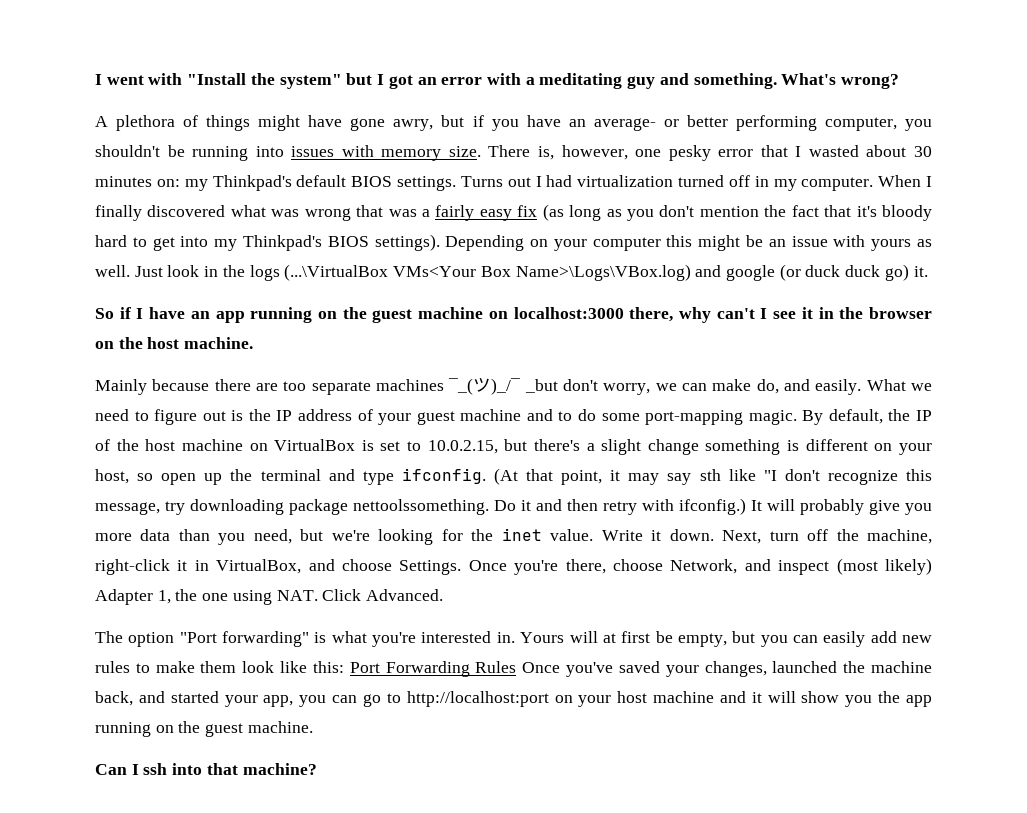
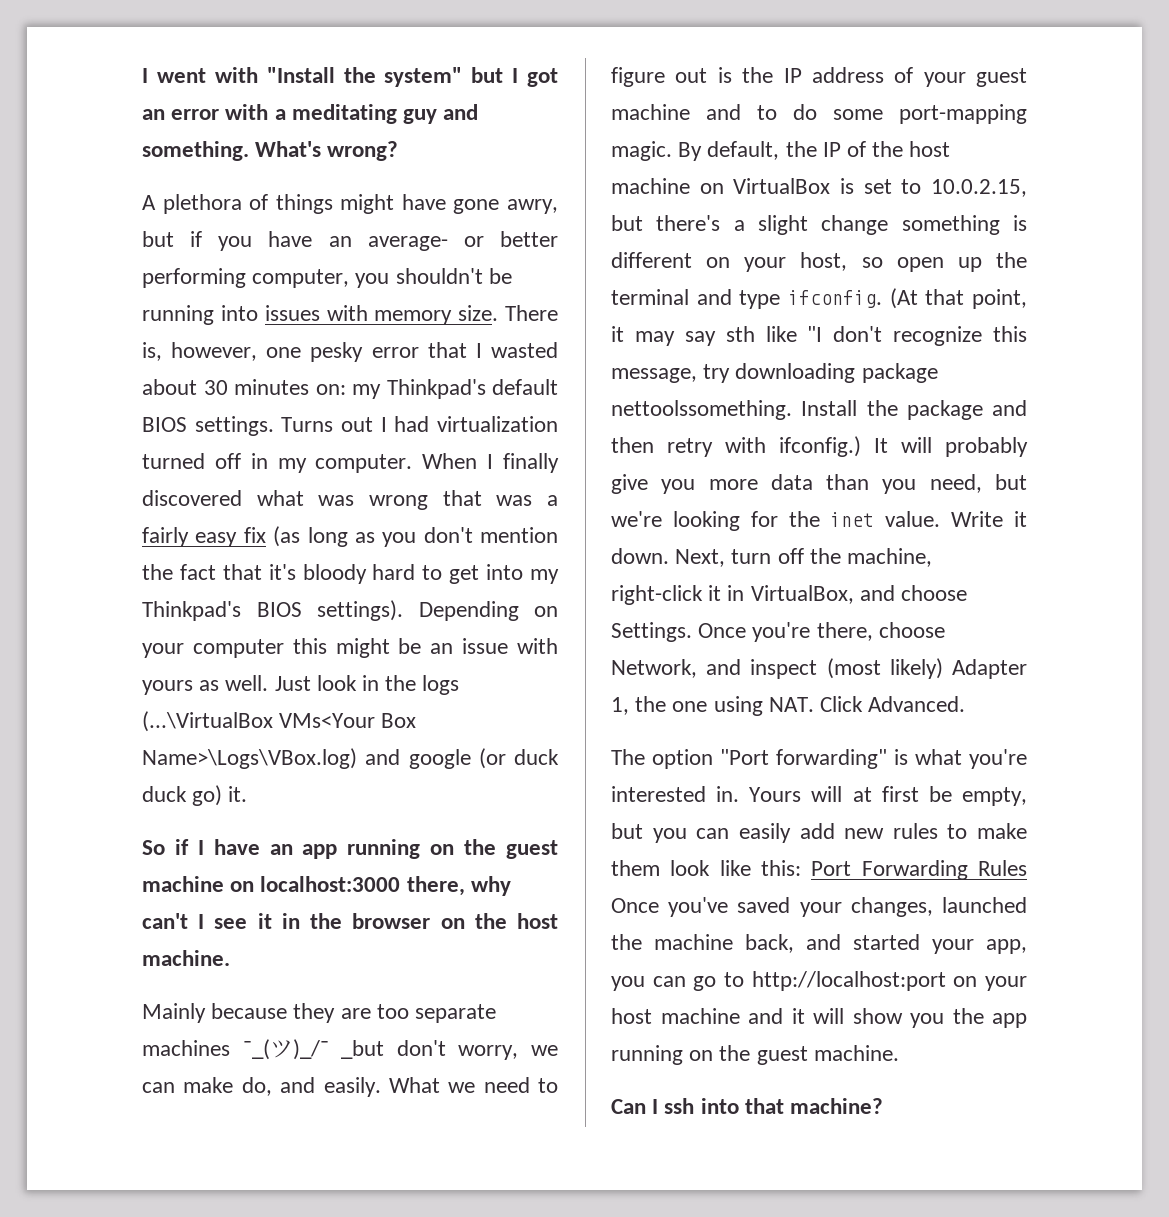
[214,379,251,391] there -> [293,1003,336,1023] they
[494,500,531,511] Do it -> [801,400,983,420] Install the package

